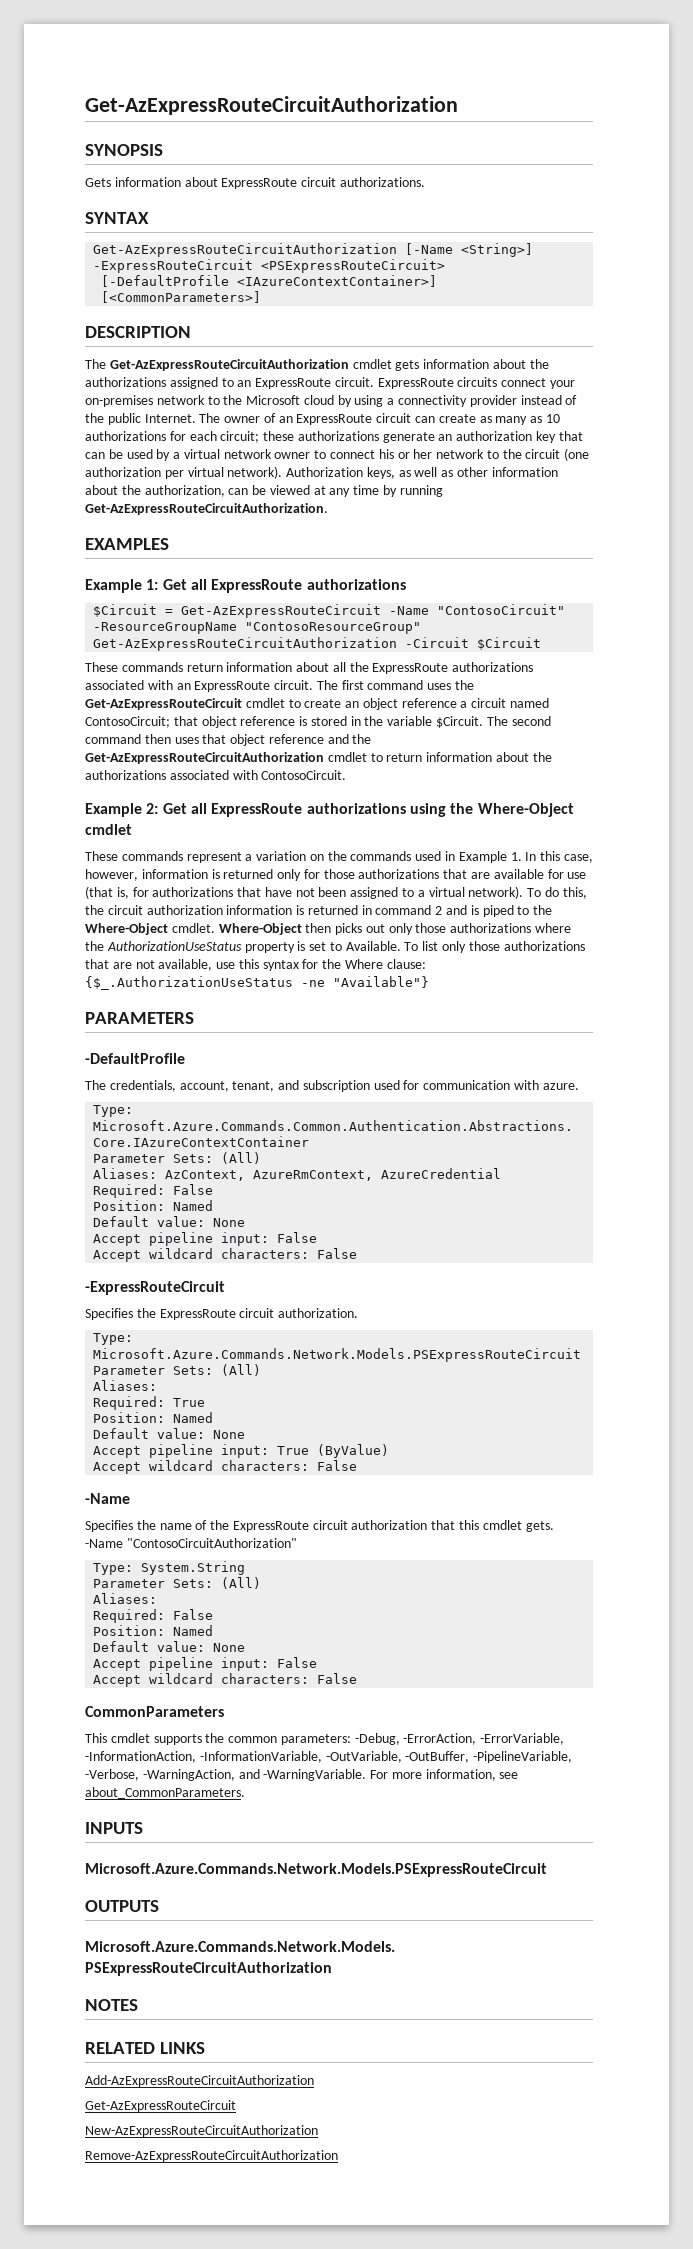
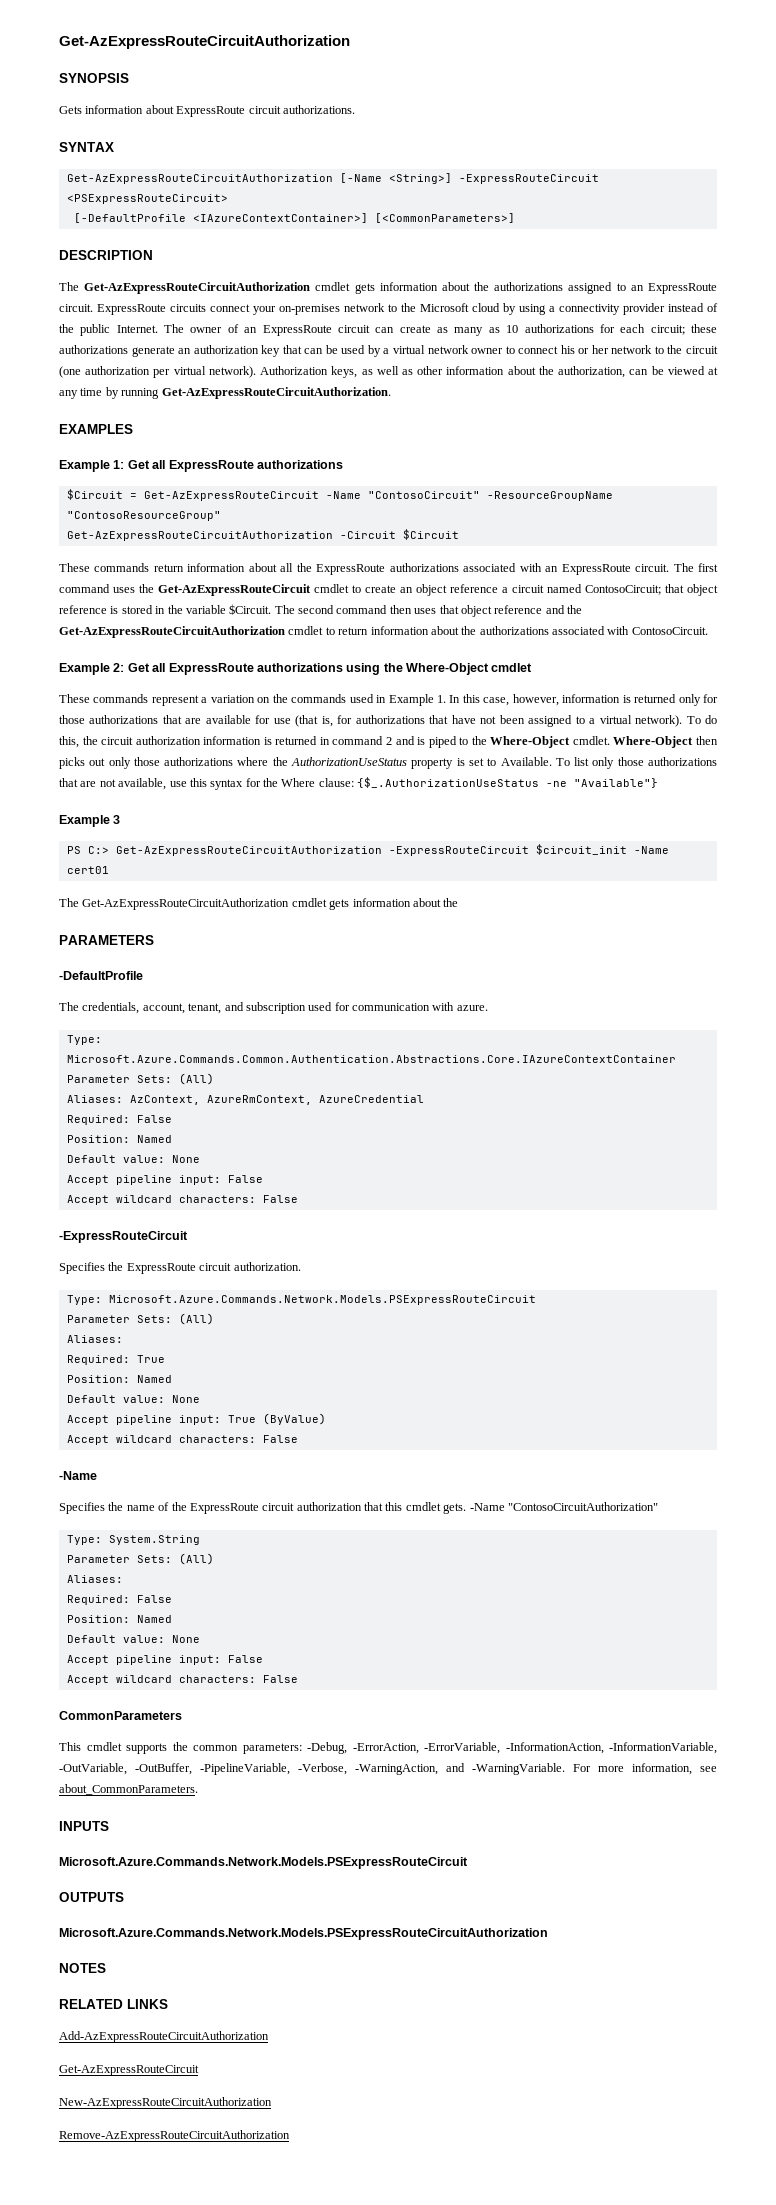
(429, 982) none -> [59,815,121,827] [66,844,669,856] [66,866,109,874] [59,898,459,910] // Example 3 // PS C:> Get-AzExpressRouteCircuitAuthorization -ExpressRouteCircuit $circuit_init -Name cert01 // The Get-AzExpressRouteCircuitAuthorization cmdlet gets information about the

